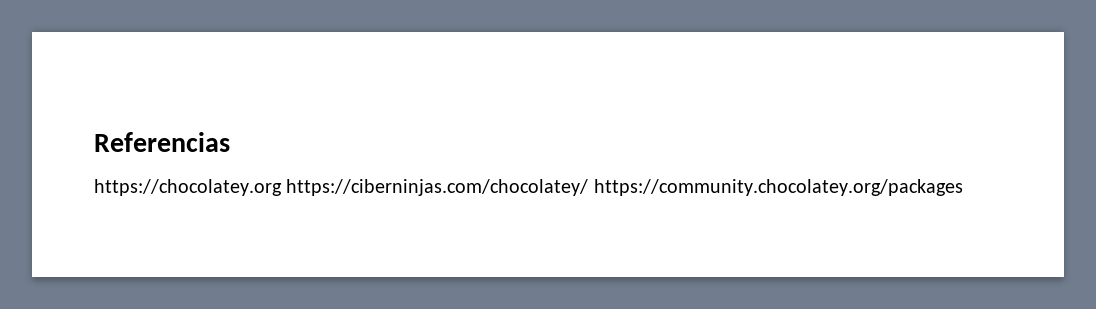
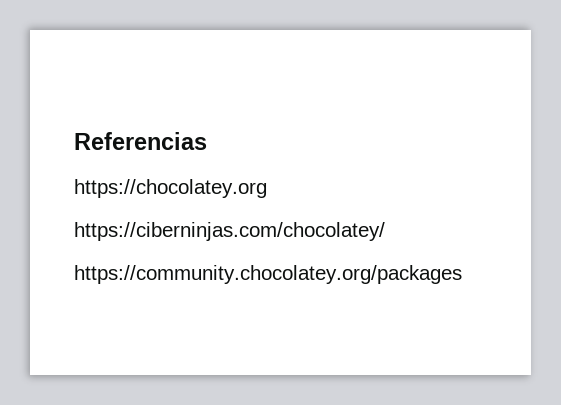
(282, 187) none -> (267, 188) //
(589, 187) none -> (385, 231) //

